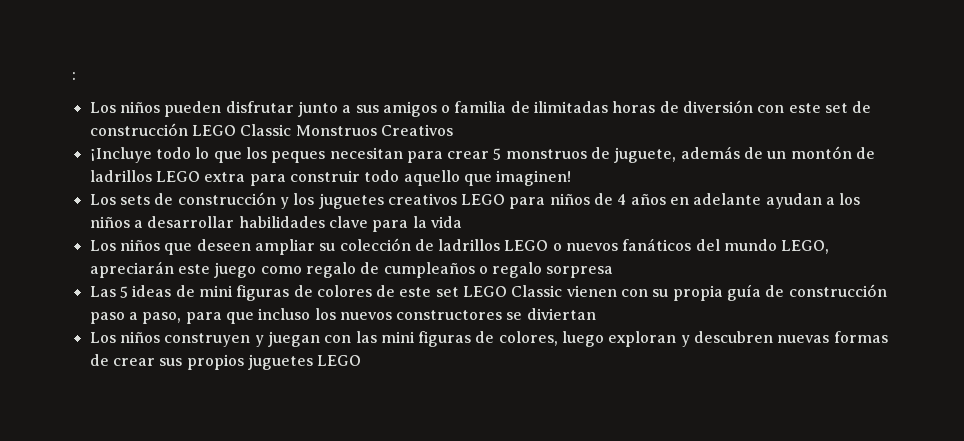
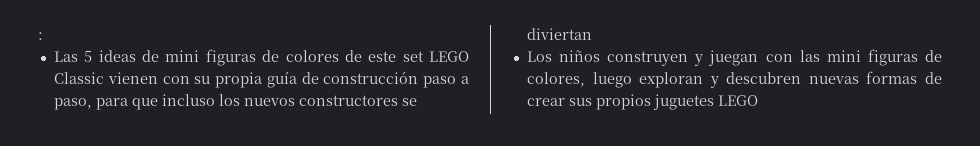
[89,100,872,117] [89,123,453,136] [89,146,876,163] [89,170,572,186] [89,192,861,209] [89,216,462,232] [89,238,830,255] [89,261,614,278] // Los niños pueden disfrutar junto a sus amigos o familia de ilimitadas horas de diversión con este set de construcción LEGO Classic Monstruos Creativos // ¡Incluye todo lo que los peques necesitan para crear 5 monstruos de juguete, además de un montón de ladrillos LEGO extra para construir todo aquello que imaginen! // Los sets de construcción y los juguetes creativos LEGO para niños de 4 años en adelante ayudan a los niños a desarrollar habilidades clave para la vida // Los niños que deseen ampliar su colección de ladrillos LEGO o nuevos fanáticos del mundo LEGO, apreciarán este juego como regalo de cumpleaños o regalo sorpresa -> (43, 36) none

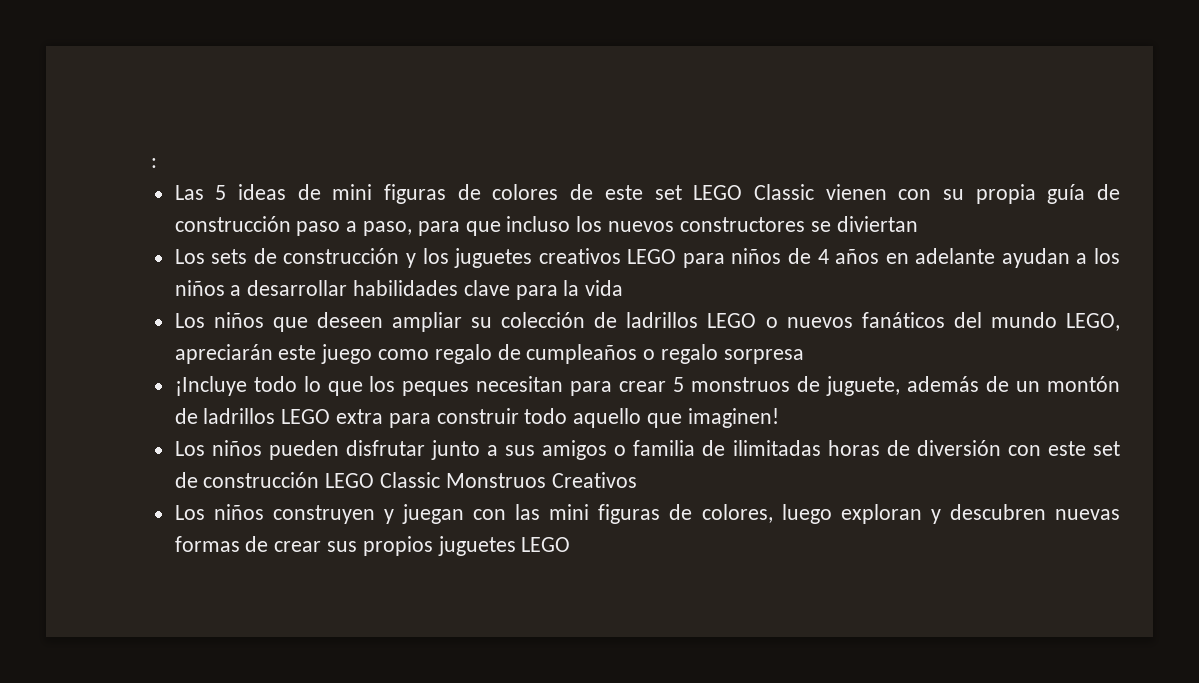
(592, 34) none -> [174,248,1121,268] [174,280,624,300] [174,312,1120,332] [174,344,804,364] [174,376,1121,396] [174,408,779,428] [174,440,1121,460] [174,472,637,488] // Los sets de construcción y los juguetes creativos LEGO para niños de 4 años en adelante ayudan a los niños a desarrollar habilidades clave para la vida // Los niños que deseen ampliar su colección de ladrillos LEGO o nuevos fanáticos del mundo LEGO, apreciarán este juego como regalo de cumpleaños o regalo sorpresa // ¡Incluye todo lo que los peques necesitan para crear 5 monstruos de juguete, además de un montón de ladrillos LEGO extra para construir todo aquello que imaginen! // Los niños pueden disfrutar junto a sus amigos o familia de ilimitadas horas de diversión con este set de construcción LEGO Classic Monstruos Creativos

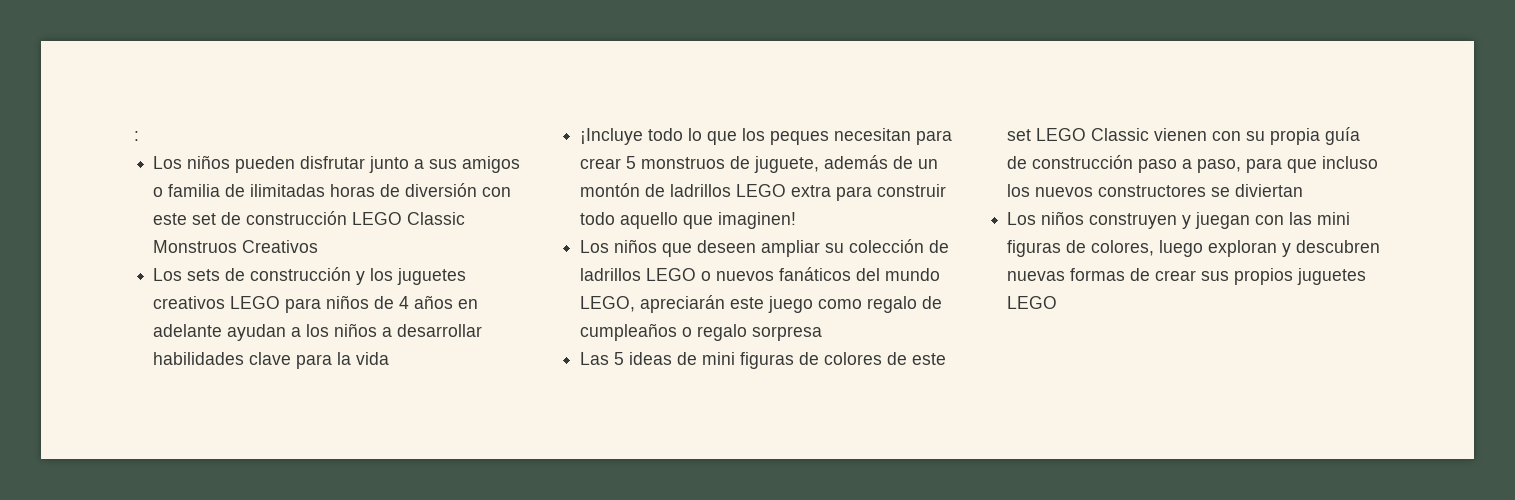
(157, 163) none -> [153,155,521,173] [153,183,512,197] [153,211,466,225] [153,240,319,253] [153,267,467,285] [153,295,479,313] [153,323,483,341] [153,352,390,369] [580,128,953,145] [580,155,939,173] [580,183,947,201] [580,212,797,229] [580,239,950,257] [580,267,941,281] [580,295,943,313] [580,323,823,341] // Los niños pueden disfrutar junto a sus amigos o familia de ilimitadas horas de diversión con este set de construcción LEGO Classic Monstruos Creativos // Los sets de construcción y los juguetes creativos LEGO para niños de 4 años en adelante ayudan a los niños a desarrollar habilidades clave para la vida // ¡Incluye todo lo que los peques necesitan para crear 5 monstruos de juguete, además de un montón de ladrillos LEGO extra para construir todo aquello que imaginen! // Los niños que deseen ampliar su colección de ladrillos LEGO o nuevos fanáticos del mundo LEGO, apreciarán este juego como regalo de cumpleaños o regalo sorpresa
[174,248,1121,268] [174,280,624,300] [174,312,1120,332] [174,344,804,364] [174,376,1121,396] [174,408,779,428] [174,440,1121,460] [174,472,637,488] // Los sets de construcción y los juguetes creativos LEGO para niños de 4 años en adelante ayudan a los niños a desarrollar habilidades clave para la vida // Los niños que deseen ampliar su colección de ladrillos LEGO o nuevos fanáticos del mundo LEGO, apreciarán este juego como regalo de cumpleaños o regalo sorpresa // ¡Incluye todo lo que los peques necesitan para crear 5 monstruos de juguete, además de un montón de ladrillos LEGO extra para construir todo aquello que imaginen! // Los niños pueden disfrutar junto a sus amigos o familia de ilimitadas horas de diversión con este set de construcción LEGO Classic Monstruos Creativos -> (1304, 190) none

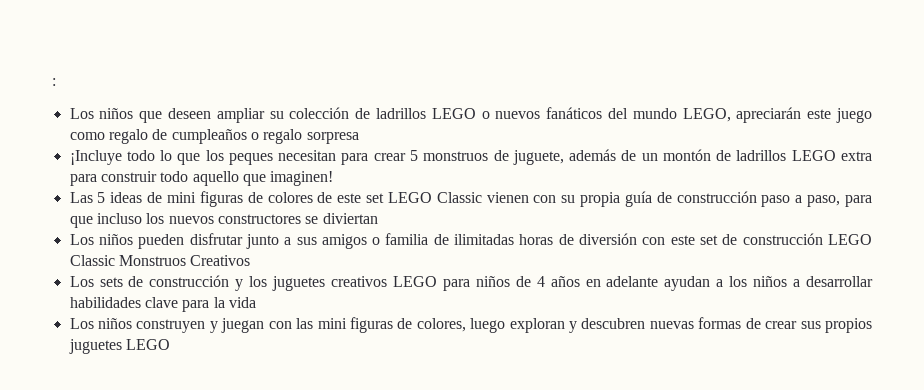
(139, 136) none -> [69,107,872,123] [69,129,359,144] [69,149,872,165] [69,171,334,186] [69,191,873,207] [69,213,378,228] // Los niños que deseen ampliar su colección de ladrillos LEGO o nuevos fanáticos del mundo LEGO, apreciarán este juego como regalo de cumpleaños o regalo sorpresa // ¡Incluye todo lo que los peques necesitan para crear 5 monstruos de juguete, además de un montón de ladrillos LEGO extra para construir todo aquello que imaginen! // Las 5 ideas de mini figuras de colores de este set LEGO Classic vienen con su propia guía de construcción paso a paso, para que incluso los nuevos constructores se diviertan
[580,128,953,145] [580,155,939,173] [580,183,947,201] [580,212,797,229] [580,239,950,257] [580,267,941,281] [580,295,943,313] [580,323,823,341] [580,352,947,369] [1007,127,1361,145] [1007,155,1379,173] [1007,184,1304,197] // ¡Incluye todo lo que los peques necesitan para crear 5 monstruos de juguete, además de un montón de ladrillos LEGO extra para construir todo aquello que imaginen! // Los niños que deseen ampliar su colección de ladrillos LEGO o nuevos fanáticos del mundo LEGO, apreciarán este juego como regalo de cumpleaños o regalo sorpresa // Las 5 ideas de mini figuras de colores de este set LEGO Classic vienen con su propia guía de construcción paso a paso, para que incluso los nuevos constructores se diviertan -> (256, 302) none

